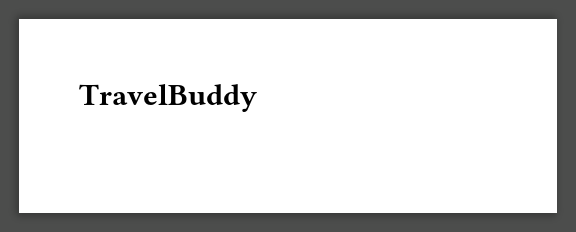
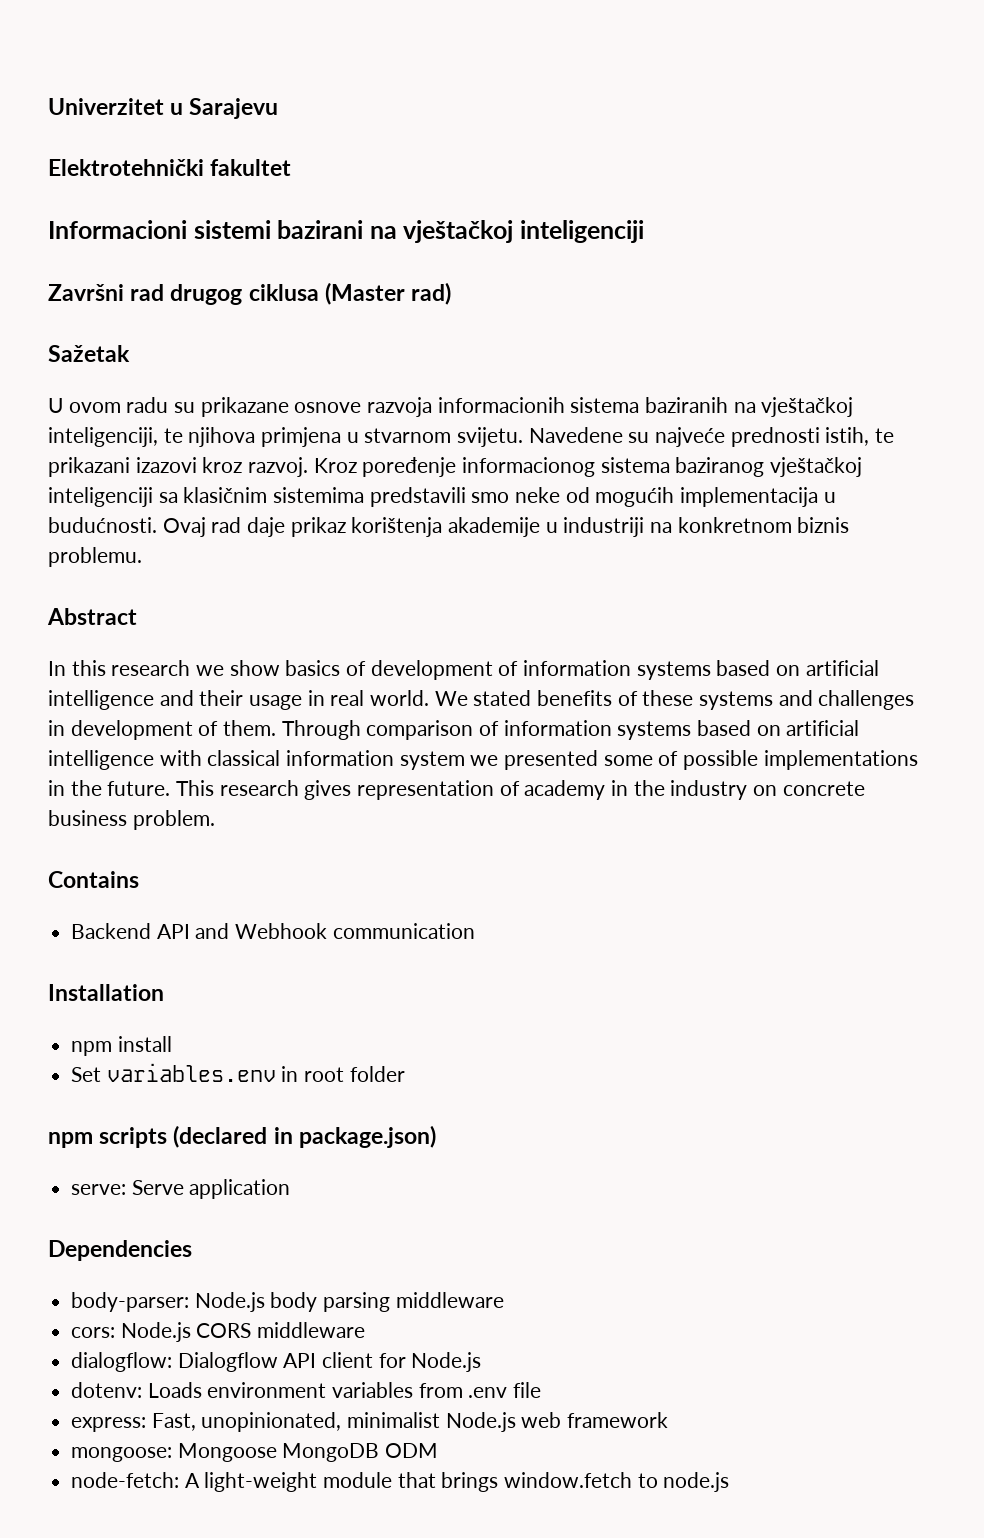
[79,84,257,112] TravelBuddy -> [48,98,279,119] [48,159,292,176] [48,220,645,243] [48,282,452,305] [48,345,130,362] [48,397,854,417] [48,427,895,447] [48,457,863,477] [48,487,836,507] [48,517,850,537] [48,547,142,567] [47,608,137,625] [48,660,879,680] [48,690,915,710] [48,720,860,740] [48,750,918,770] [48,780,865,800] [48,810,215,830] [48,871,139,888] [71,923,475,939] [48,984,164,1001] [71,1036,172,1056] [71,1063,405,1082] [48,1125,436,1148] [71,1179,291,1199] [48,1240,192,1261] [71,1292,504,1312] [71,1322,366,1342] [71,1352,482,1372] [71,1382,542,1398] [71,1412,669,1432] [71,1443,439,1462] [71,1472,730,1492] Univerzitet u Sarajevu // Elektrotehnički fakultet // Informacioni sistemi bazirani na vještačkoj inteligenciji // Završni rad drugog ciklusa (Master rad) // Sažetak // U ovom radu su prikazane osnove razvoja informacionih sistema baziranih na vještačkoj inteligenciji, te njihova primjena u stvarnom svijetu. Navedene su najveće prednosti istih, te prikazani izazovi kroz razvoj. Kroz poređenje informacionog sistema baziranog vještačkoj inteligenciji sa klasičnim sistemima predstavili smo neke od mogućih implementacija u budućnosti. Ovaj rad daje prikaz korištenja akademije u industriji na konkretnom biznis problemu. // Abstract // In this research we show basics of development of information systems based on artificial intelligence and their usage in real world. We stated benefits of these systems and challenges in development of them. Through comparison of information systems based on artificial intelligence with classical information system we presented some of possible implementations in the future. This research gives representation of academy in the industry on concrete business problem. // Contains // Backend API and Webhook communication // Installation // npm install // Set variables.env in root folder // npm scripts (declared in package.json) // serve: Serve application // Dependencies // body-parser: Node.js body parsing middleware // cors: Node.js CORS middleware // dialogflow: Dialogflow API client for Node.js // dotenv: Loads environment variables from .env file // express: Fast, unopinionated, minimalist Node.js web framework // mongoose: Mongoose MongoDB ODM // node-fetch: A light-weight module that brings window.fetch to node.js

